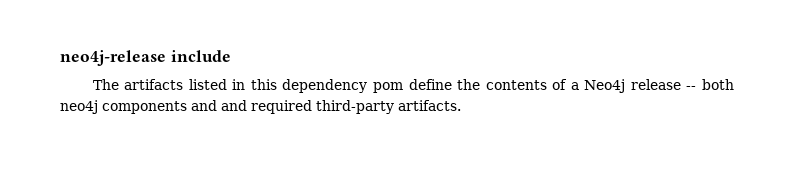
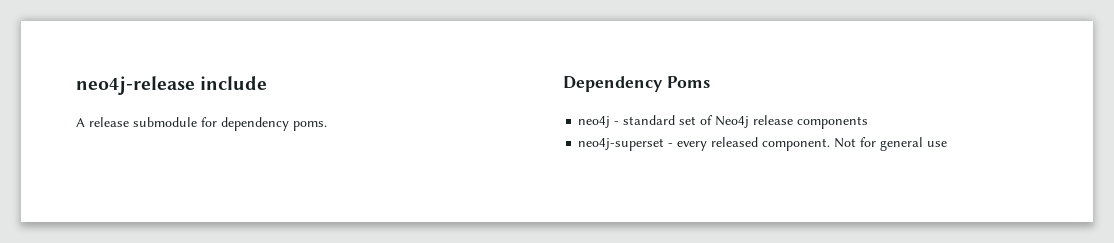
[92,79,734,93] [60,100,461,114] The artifacts listed in this dependency pom define the contents of a Neo4j release -- both neo4j components and and required third-party artifacts. -> [76,117,327,131] [563,76,710,92] [578,115,869,129] [578,137,948,151] A release submodule for dependency poms. // Dependency Poms // neo4j - standard set of Neo4j release components // neo4j-superset - every released component. Not for general use

